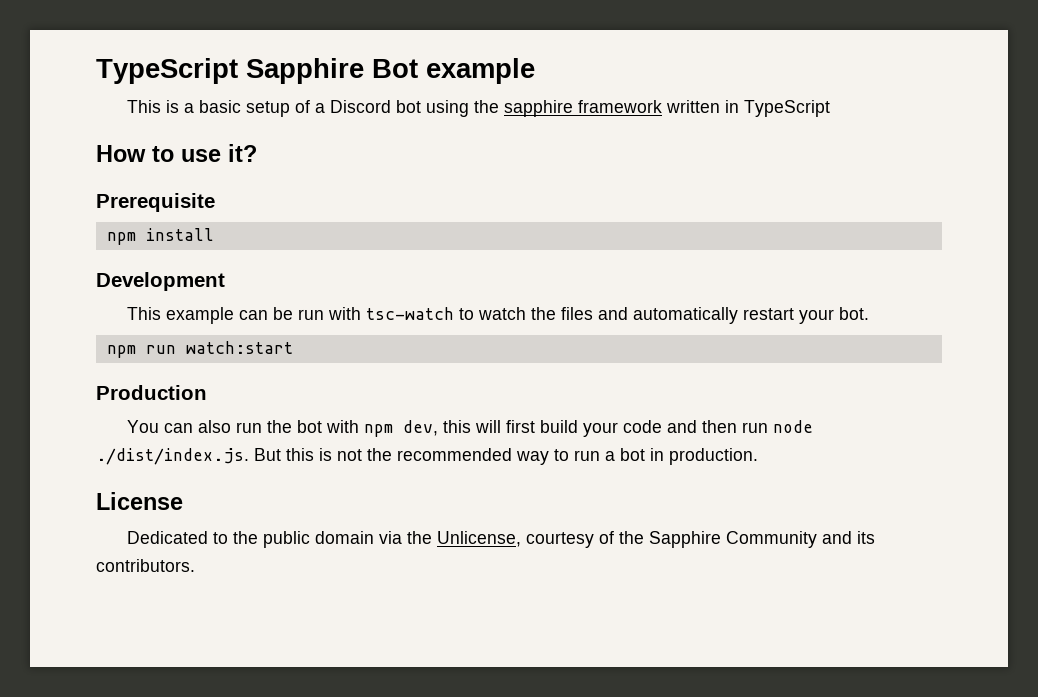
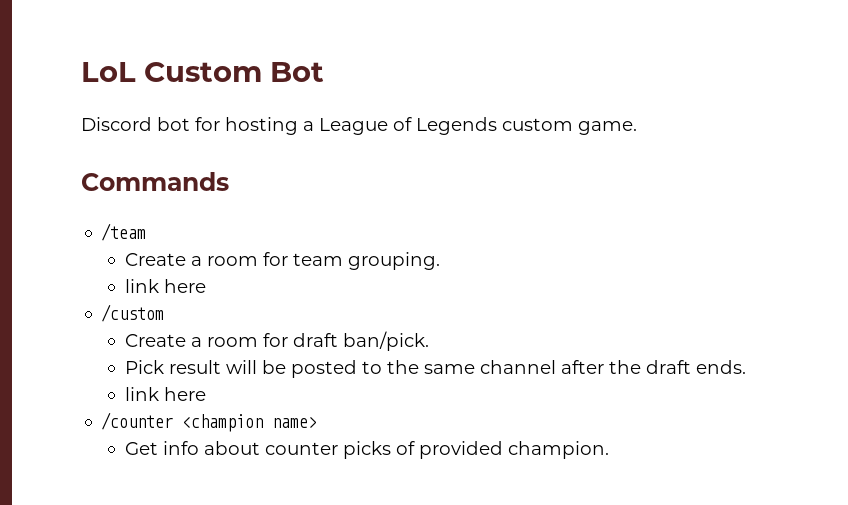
[96,58,364,84] TypeScript Sapphire -> [81,62,262,82] LoL Custom
[426,58,535,84] [127,100,831,117] [96,144,257,162] [96,193,215,212] [106,228,214,245] [96,272,225,291] [127,307,870,324] [106,341,293,358] [96,385,207,400] [127,420,814,437] [96,448,758,465] [96,492,183,510] [127,531,876,548] [96,559,195,572] example // This is a basic setup of a Discord bot using the sapphire framework written in TypeScript // How to use it? // Prerequisite // npm install // Development // This example can be run with tsc-watch to watch the files and automatically restart your bot. // npm run watch:start // Production // You can also run the bot with npm dev, this will first build your code and then run node ./dist/index.js. But this is not the recommended way to run a bot in production. // License // Dedicated to the public domain via the Unlicense, courtesy of the Sapphire Community and its contributors. -> [81,117,637,135] [81,172,229,191] [101,223,147,241] [124,252,440,270] [124,279,206,293] [101,304,165,322] [124,331,429,351] [124,360,746,378] [124,387,206,401] [101,412,318,432] [124,441,609,459] // Discord bot for hosting a League of Legends custom game. // Commands // /team // Create a room for team grouping. // link here // /custom // Create a room for draft ban/pick. // Pick result will be posted to the same channel after the draft ends. // link here // /counter <champion name> // Get info about counter picks of provided champion.

